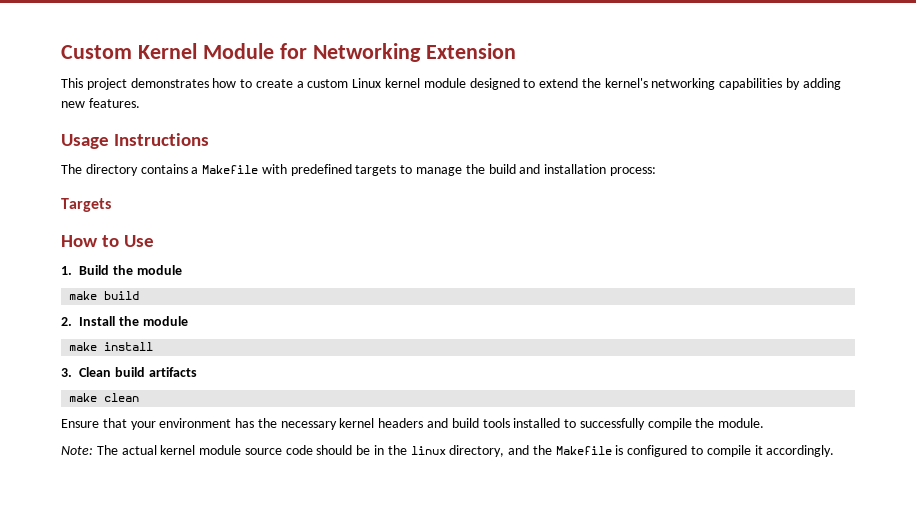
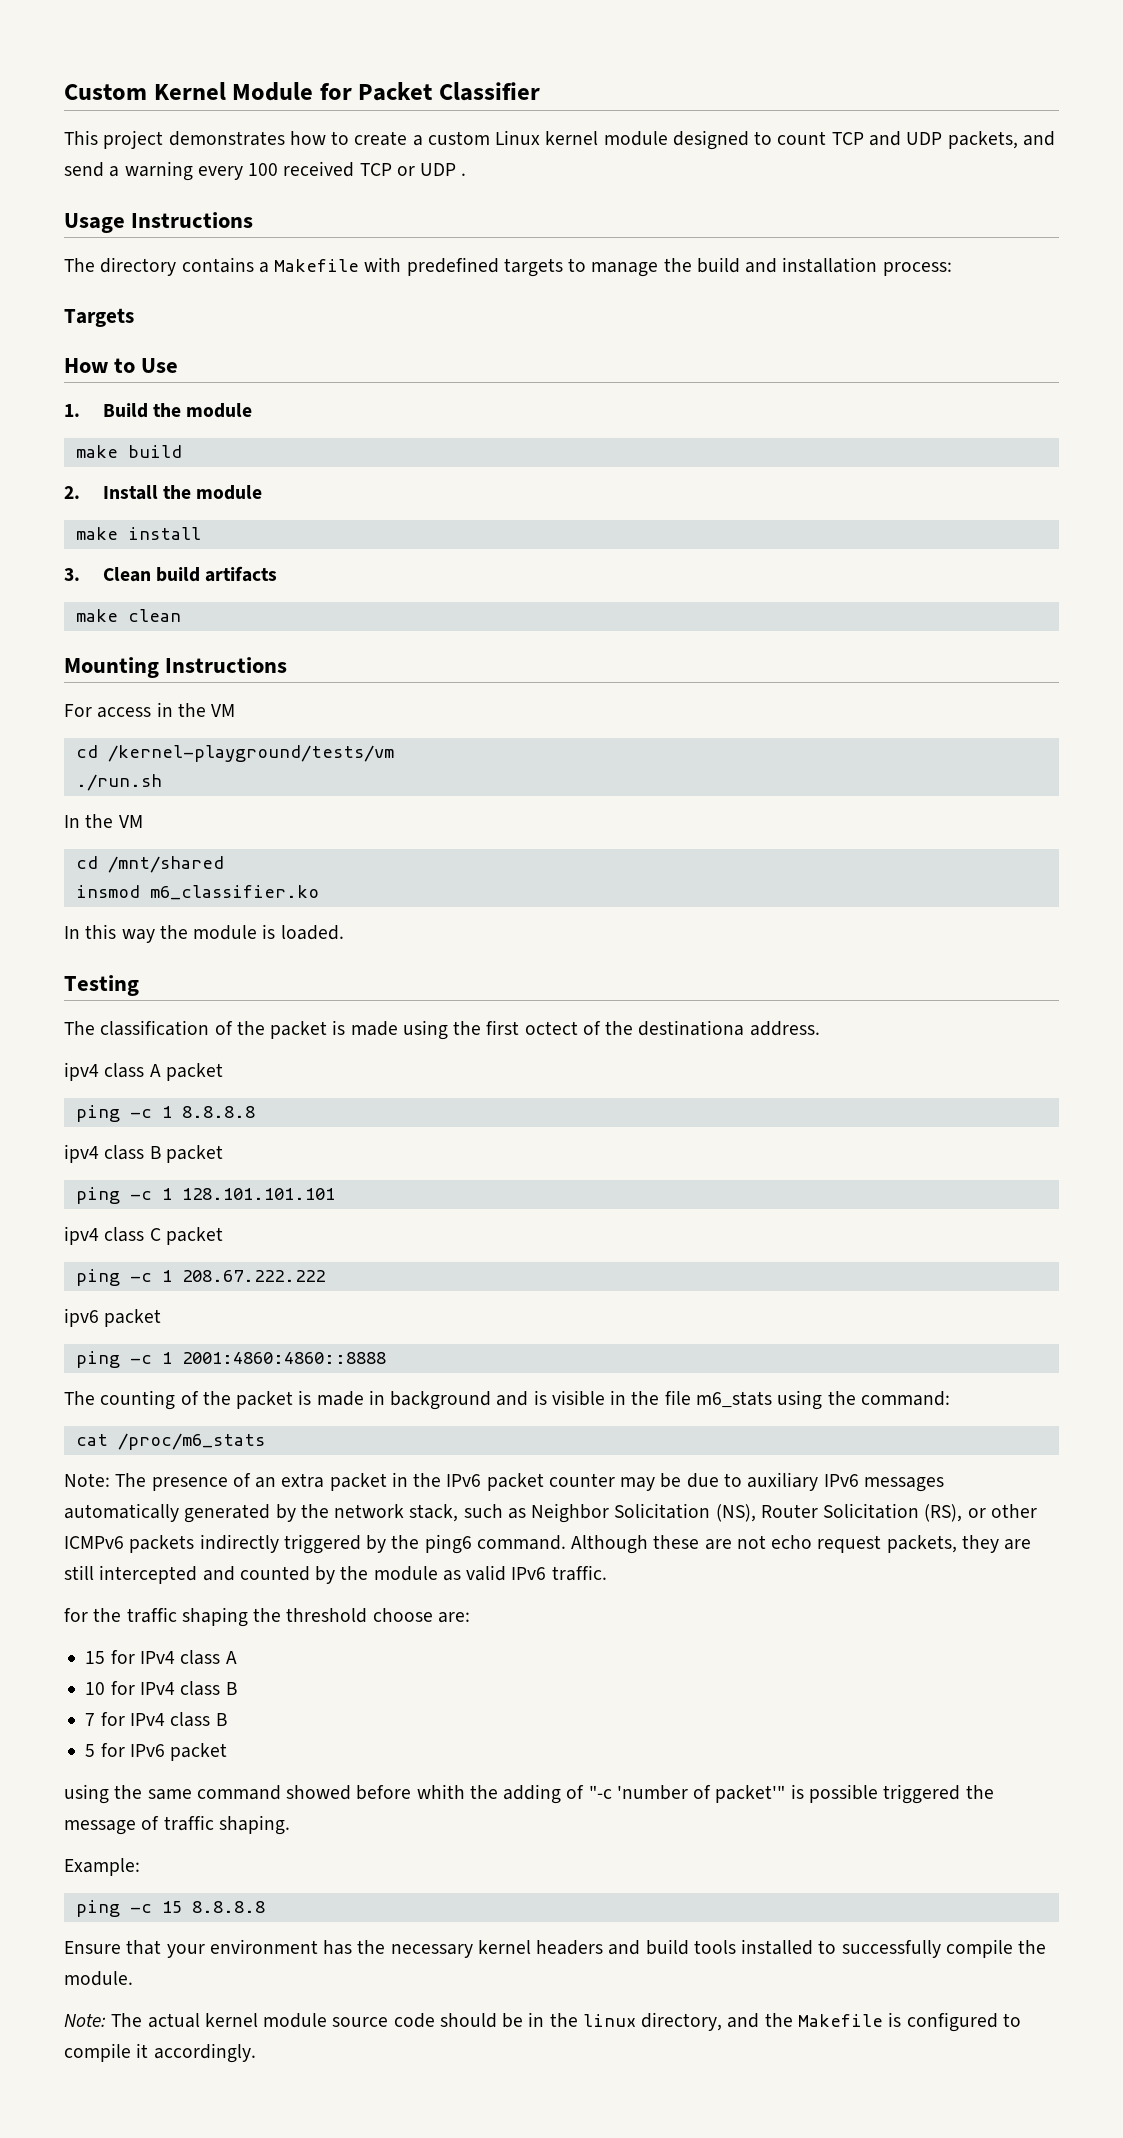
[312,43,516,62] Networking Extension -> [358,82,541,101] Packet Classifier
[539,78,841,90] [61,98,140,108] extend the kernel's networking capabilities by adding new features. -> [777,131,1055,149] [64,161,467,181] count TCP and UDP packets, and send a warning every 100 received TCP or UDP .
(140, 397) none -> [64,657,288,678] [64,702,236,718] [75,745,394,762] [75,774,162,791] [64,814,143,828] [75,856,224,873] [75,885,319,900] [64,924,344,943] [64,975,139,996] [64,1020,820,1040] [64,1062,223,1081] [75,1105,255,1122] [64,1144,223,1163] [75,1187,335,1204] [64,1226,223,1245] [75,1269,325,1286] [64,1308,162,1327] [75,1351,386,1368] [64,1390,950,1410] [75,1433,265,1450] [64,1472,944,1492] [64,1503,1037,1523] [64,1534,1032,1554] [64,1565,607,1584] [64,1607,470,1627] [85,1650,237,1665] [85,1681,237,1696] [85,1712,227,1727] [85,1743,228,1761] [64,1784,994,1804] [64,1815,290,1835] [64,1858,140,1876] [75,1900,265,1917] // Mounting Instructions // For access in the VM // cd /kernel-playground/tests/vm // ./run.sh // In the VM // cd /mnt/shared // insmod m6_classifier.ko // In this way the module is loaded. // Testing // The classification of the packet is made using the first octect of the destinationa address. // ipv4 class A packet // ping -c 1 8.8.8.8 // ipv4 class B packet // ping -c 1 128.101.101.101 // ipv4 class C packet // ping -c 1 208.67.222.222 // ipv6 packet // ping -c 1 2001:4860:4860::8888 // The counting of the packet is made in background and is visible in the file m6_stats using the command: // cat /proc/m6_stats // Note: The presence of an extra packet in the IPv6 packet counter may be due to auxiliary IPv6 messages automatically generated by the network stack, such as Neighbor Solicitation (NS), Router Solicitation (RS), or other ICMPv6 packets indirectly triggered by the ping6 command. Although these are not echo request packets, they are still intercepted and counted by the module as valid IPv6 traffic. // for the traffic shaping the threshold choose are: // 15 for IPv4 class A // 10 for IPv4 class B // 7 for IPv4 class B // 5 for IPv6 packet // using the same command showed before whith the adding of "-c 'number of packet'" is possible triggered the message of traffic shaping. // Example: // ping -c 15 8.8.8.8

